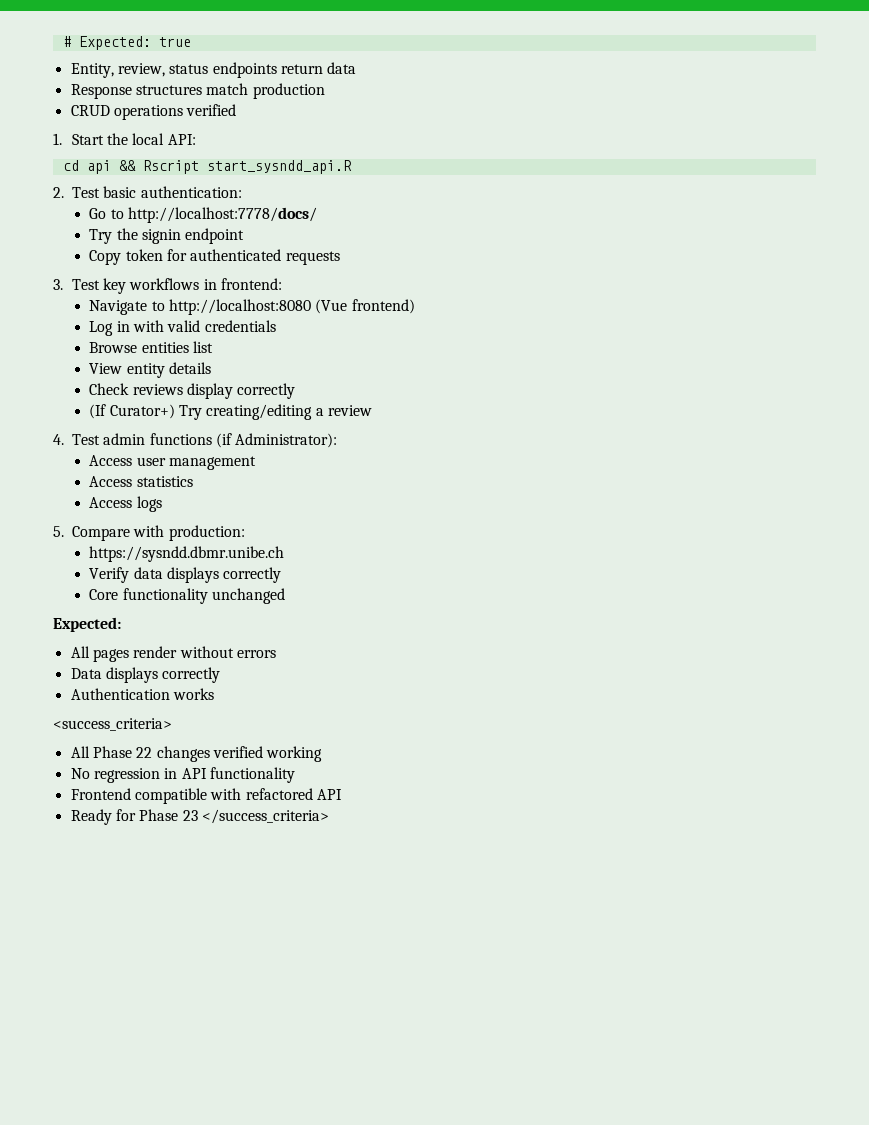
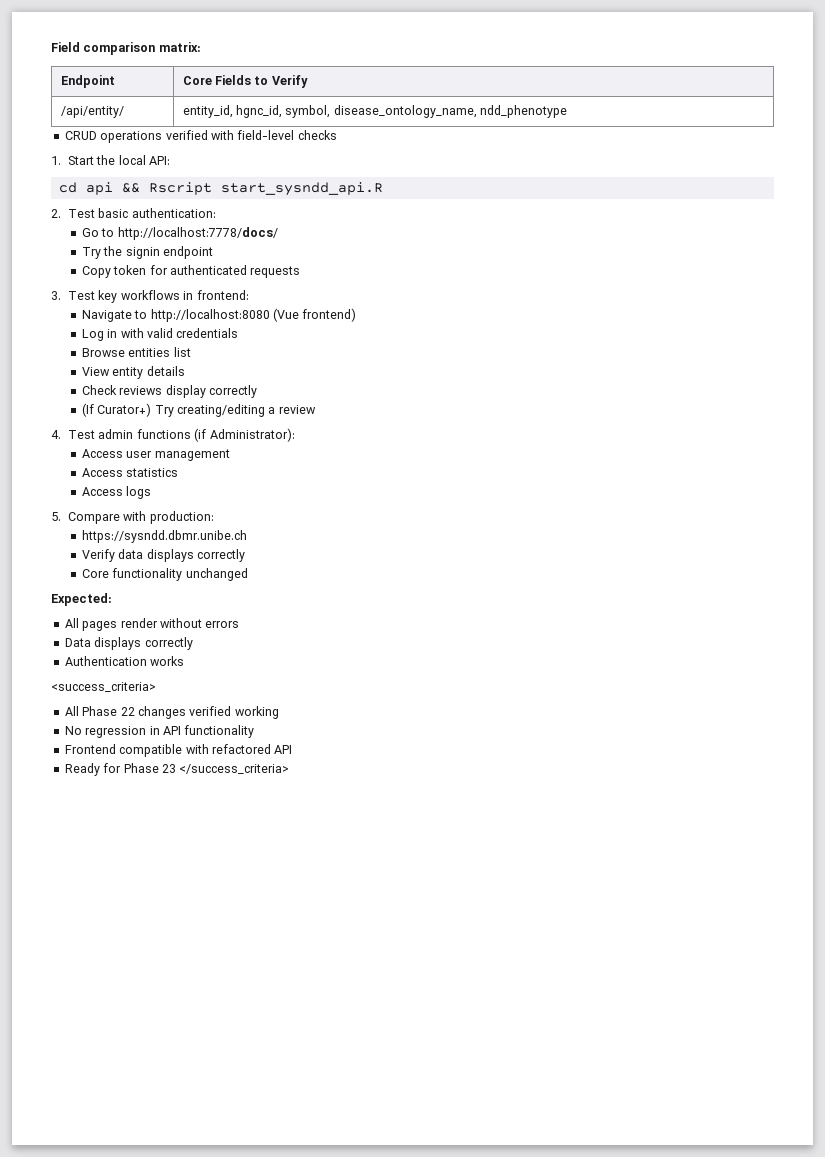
[62,36,191,50] [70,62,357,78] [70,83,325,99] # Expected: true // Entity, review, status endpoints return data // Response structures match production -> [51,42,201,55] [60,75,115,88] [182,75,308,88] [60,106,124,118] [182,105,568,118] Field comparison matrix: // Endpoint | Core Fields to Verify // /api/entity/ | entity_id, hgnc_id, symbol, disease_ontology_name, ndd_phenotype
(237, 110) none -> [210,130,337,140] with field-level checks

